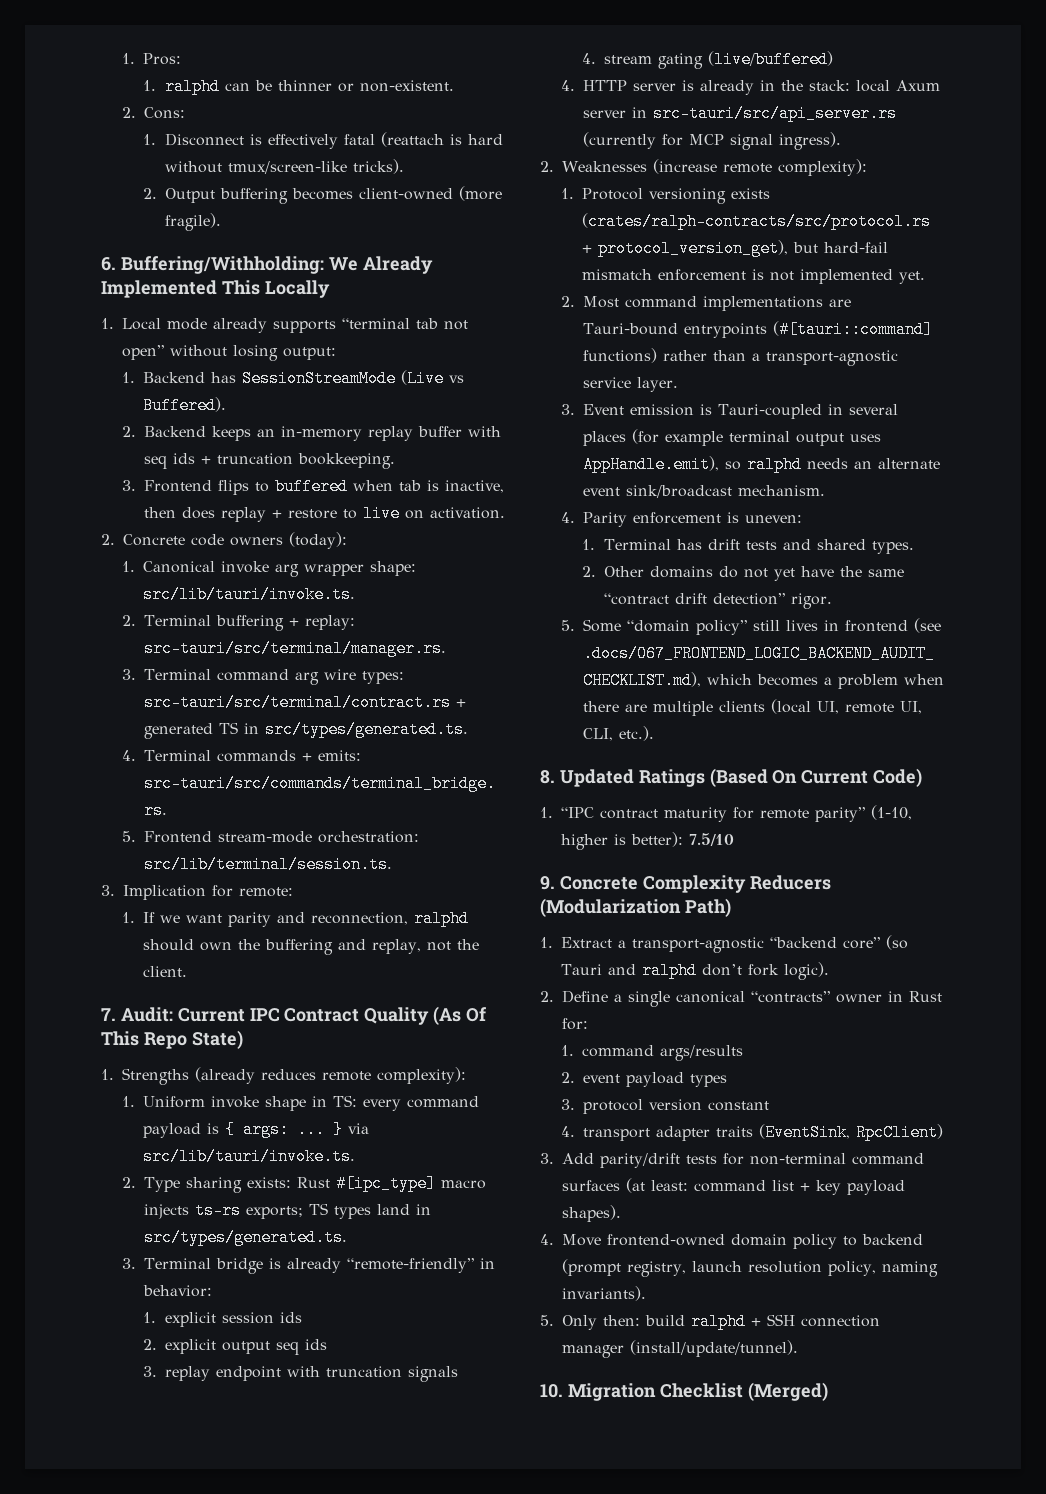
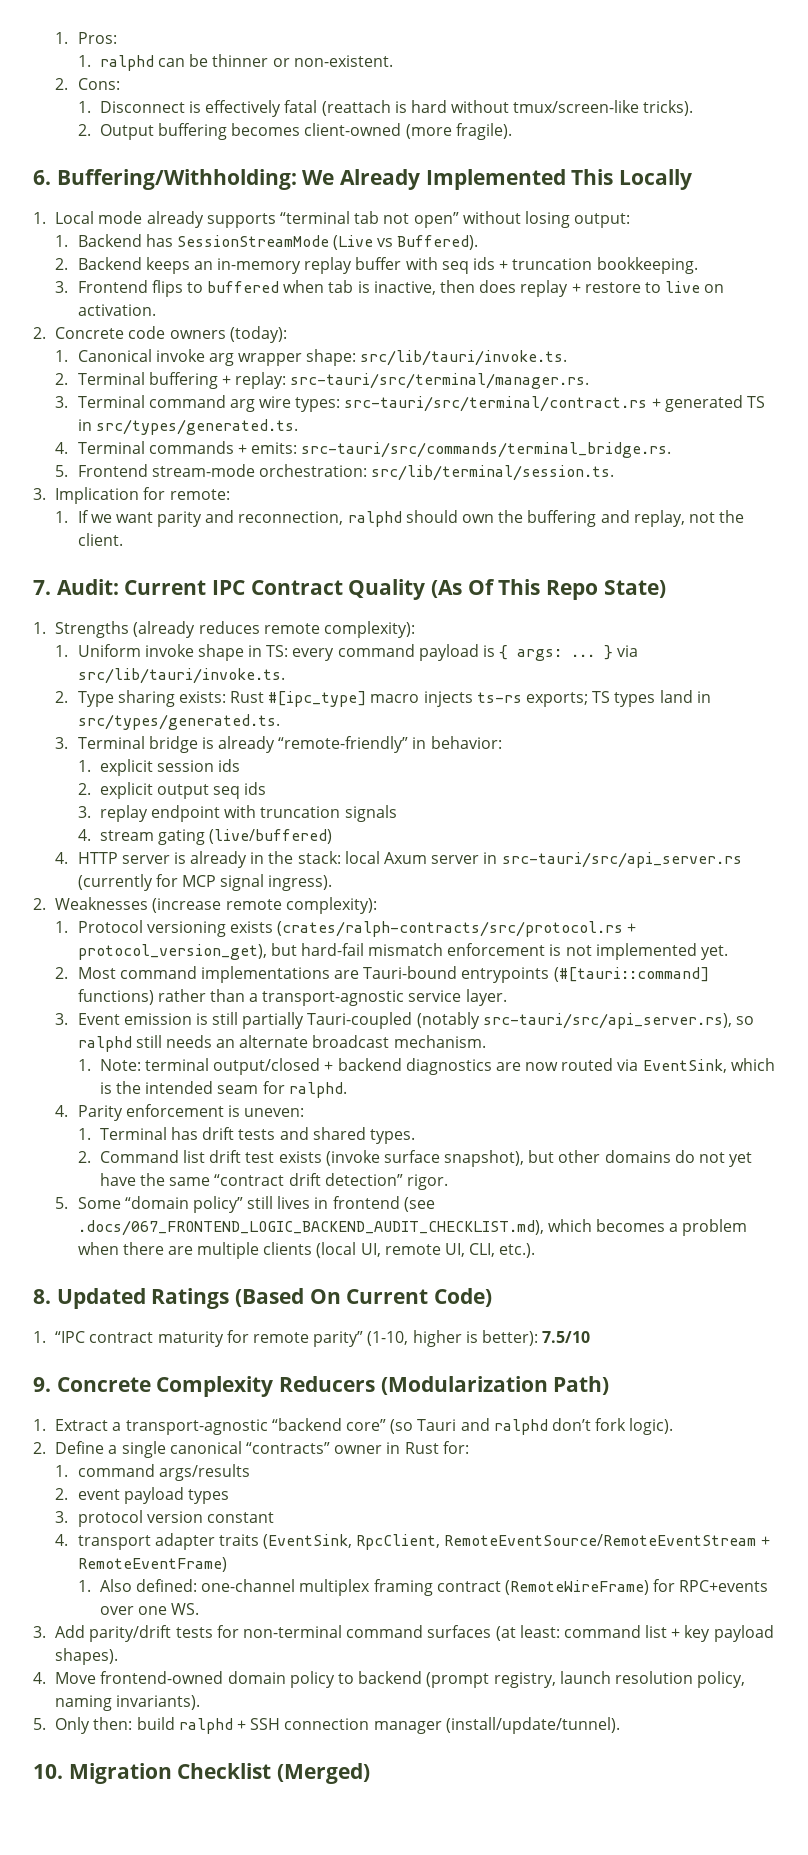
[718,404,899,419] [583,429,882,446] [583,456,720,473] Tauri-coupled in several places (for example terminal output uses AppHandle.emit), -> [212,1012,732,1029] still partially Tauri-coupled (notably src-tauri/src/api_server.rs),
(803, 464) none -> [135,1035,162,1048] still
[583,485,733,498] event sink/broadcast -> [312,1035,390,1048] broadcast
(826, 490) none -> [77,1058,775,1075] [99,1081,347,1098] // 1. Note: terminal output/closed + backend diagnostics are now routed via EventSink, which is the intended seam for ralphd.
[604,566,645,577] Other -> [99,1150,601,1167] Command list drift test exists (invoke surface snapshot), but other
[856,1124,944,1141] RpcClient) -> [356,1534,770,1550] [77,1557,227,1572] [77,1579,769,1596] [99,1603,200,1615] RpcClient, RemoteEventSource/RemoteEventStream + RemoteEventFrame) // 1. Also defined: one-channel multiplex framing contract (RemoteWireFrame) for RPC+events over one WS.

